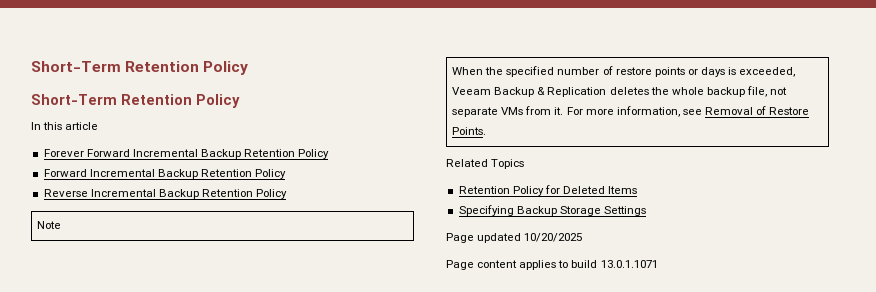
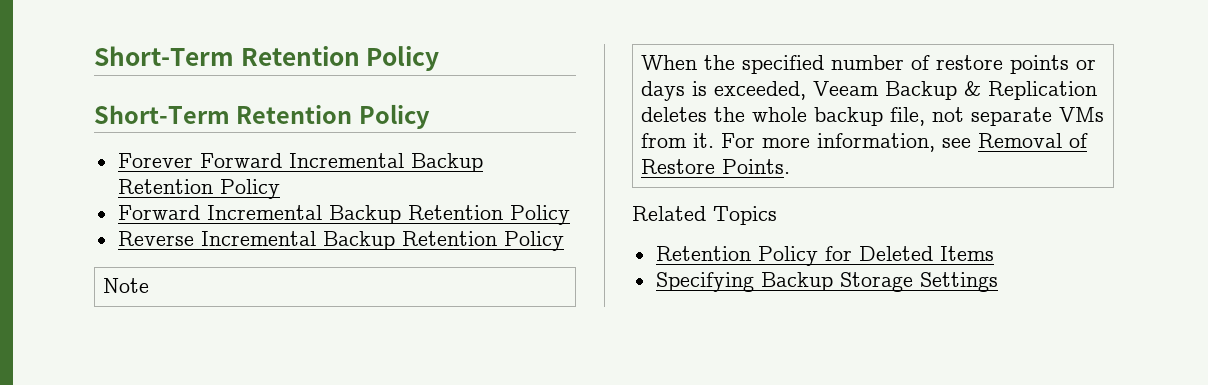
[31,122,99,130] // In this article -> (430, 116) none
[446,233,583,243] [446,260,658,270] // Page updated 10/20/2025 // Page content applies to build 13.0.1.1071 -> (998, 282) none

